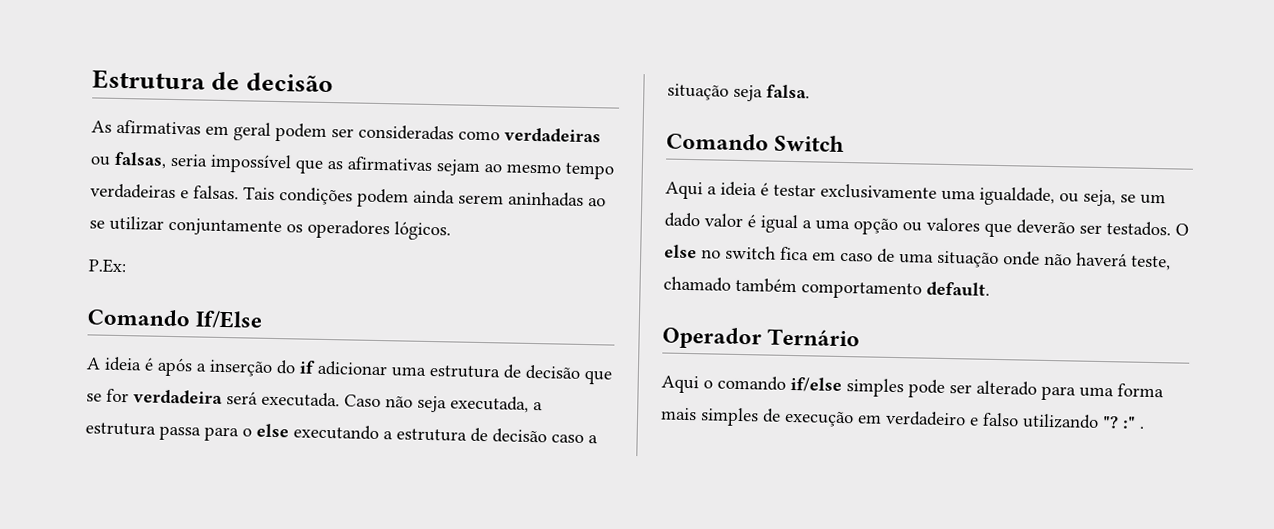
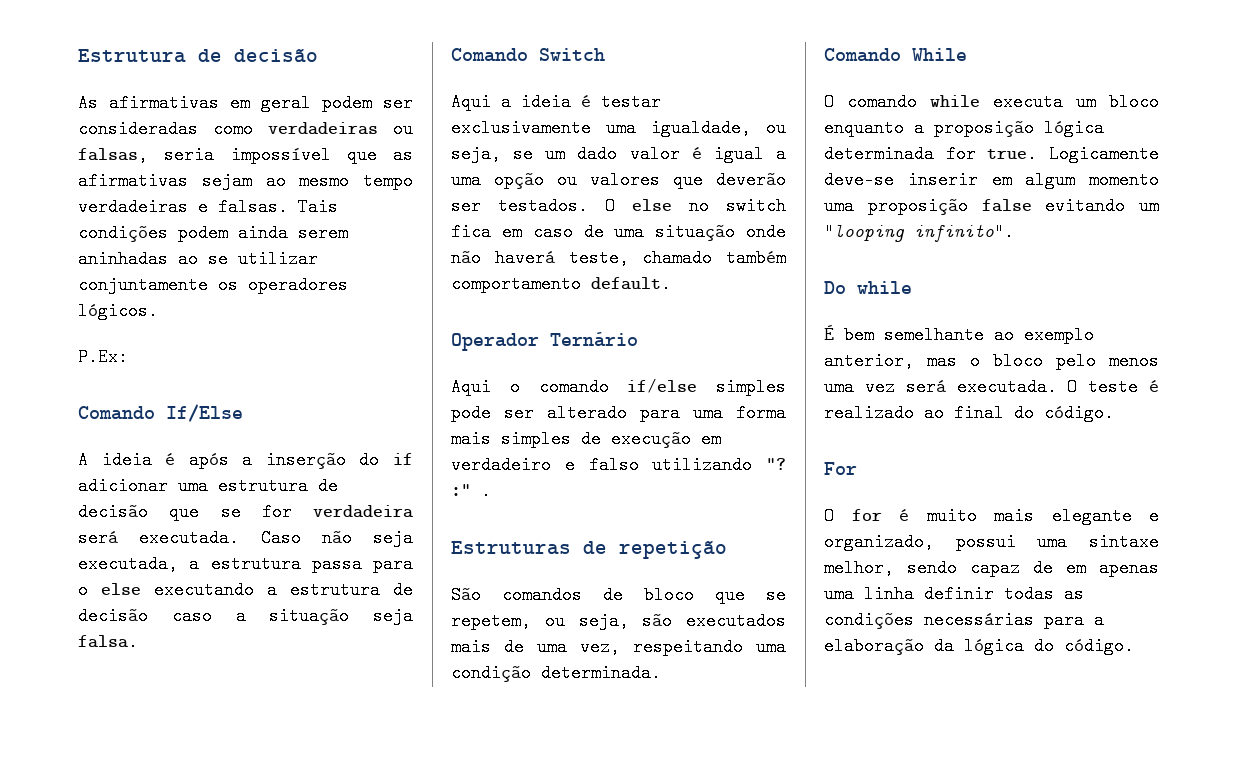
(1144, 427) none -> [451,541,727,559] [451,586,786,604] [451,612,786,630] [451,638,786,656] [451,664,661,682] [824,48,967,62] [824,93,1159,111] [824,119,1104,137] [824,145,1159,163] [824,171,1159,189] [824,197,1159,215] [824,223,1014,242] [824,281,912,294] [824,325,1094,344] [824,352,1159,370] [824,378,1159,396] [824,404,1114,422] [824,462,857,475] [824,507,1159,525] [824,533,1159,551] [824,559,1159,577] [824,585,1084,603] [824,611,1104,629] [824,637,1134,655] // Estruturas de repetição // São comandos de bloco que se repetem, ou seja, são executados mais de uma vez, respeitando uma condição determinada. // Comando While // O comando while executa um bloco enquanto a proposição lógica determinada for true. Logicamente deve-se inserir em algum momento uma proposição false evitando um "looping infinito". // Do while // É bem semelhante ao exemplo anterior, mas o bloco pelo menos uma vez será executada. O teste é realizado ao final do código. // For // O for é muito mais elegante e organizado, possui uma sintaxe melhor, sendo capaz de em apenas uma linha definir todas as condições necessárias para a elaboração da lógica do código.

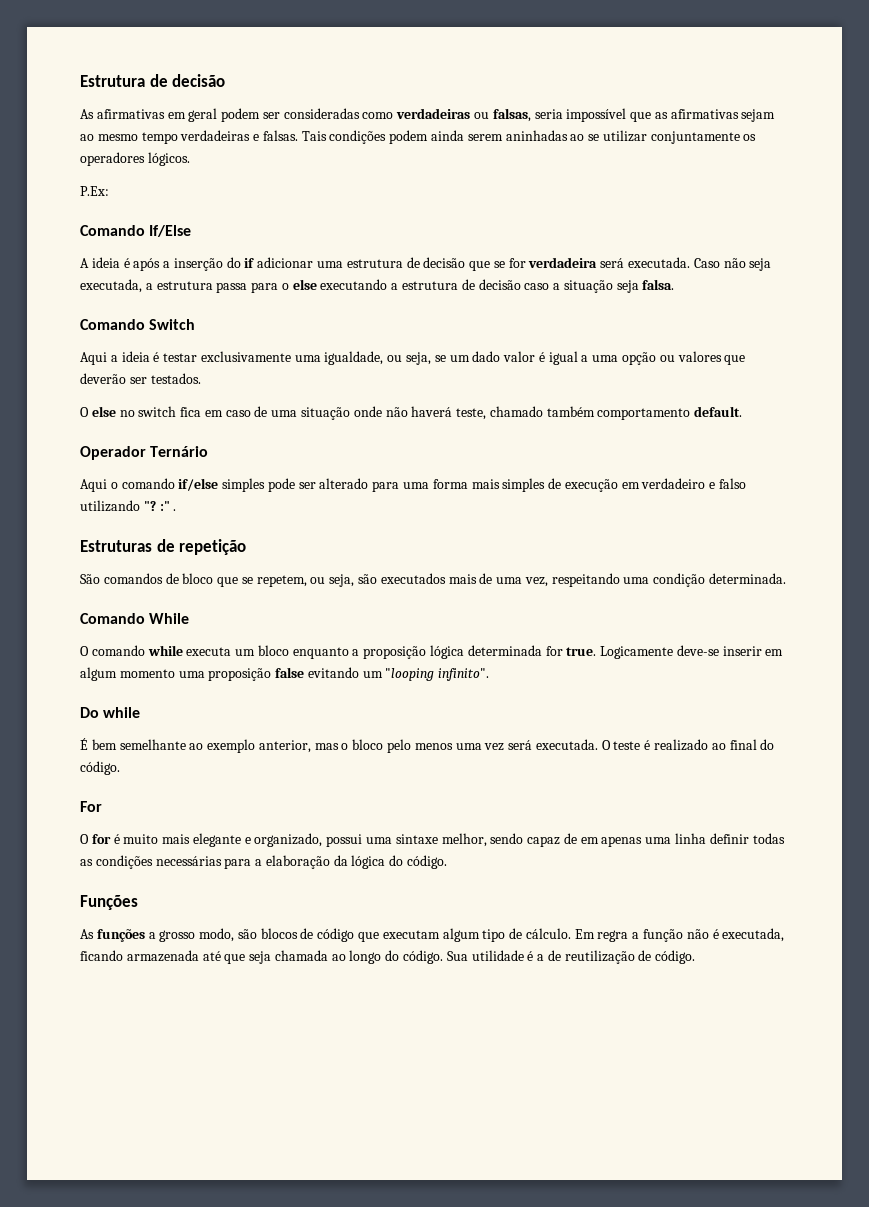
(588, 206) none -> (201, 378) //
(1134, 646) none -> [80,895,138,910] [80,928,785,942] [80,950,696,964] // Funções // As funções a grosso modo, são blocos de código que executam algum tipo de cálculo. Em regra a função não é executada, ficando armazenada até que seja chamada ao longo do código. Sua utilidade é a de reutilização de código.

